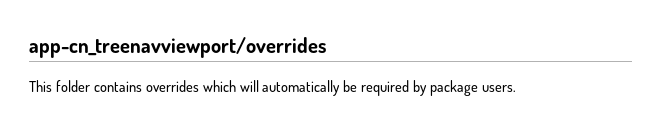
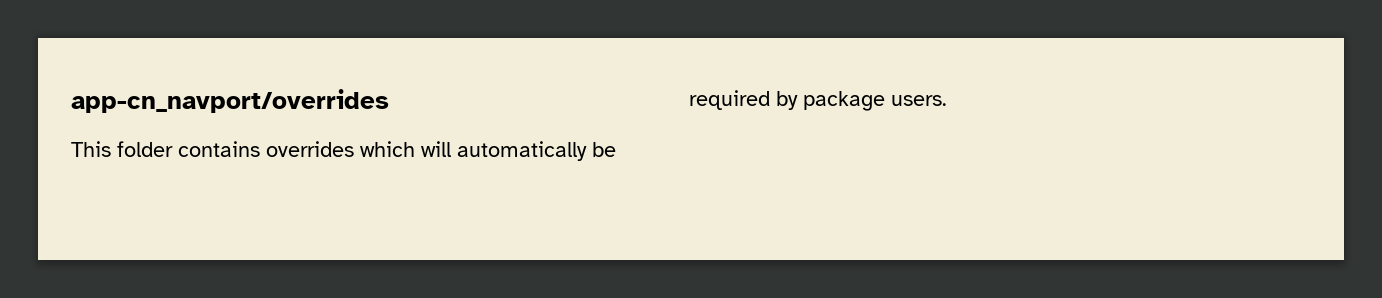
[29,37,326,58] app-cn_treenavviewport/overrides -> [71,89,389,113] app-cn_navport/overrides

